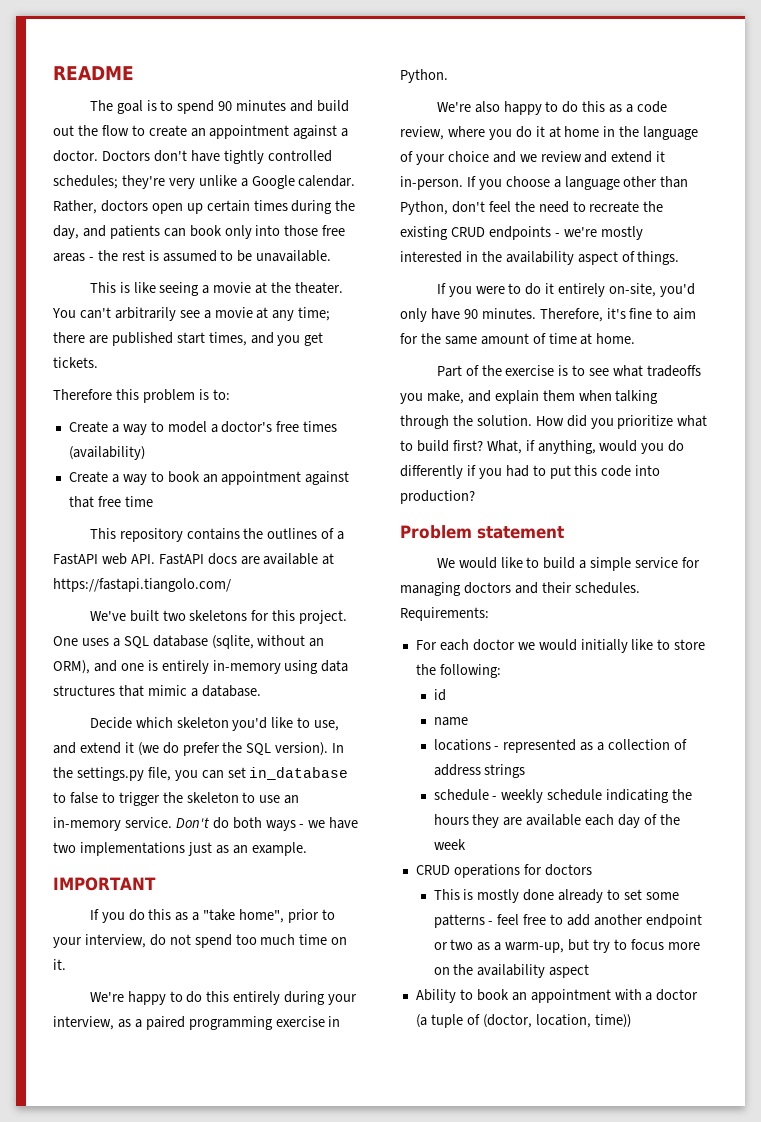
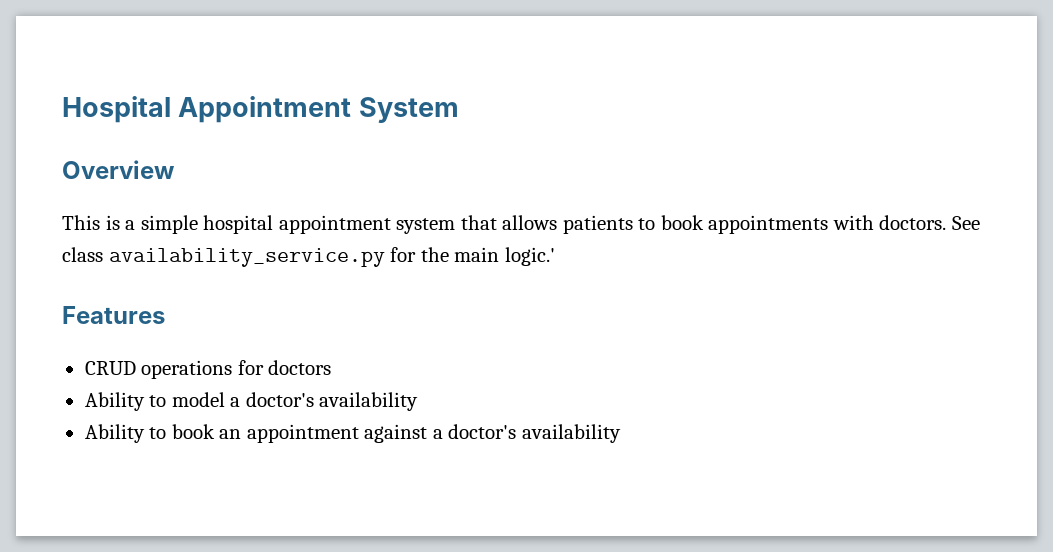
[53,66,134,80] [89,100,350,114] [53,125,349,139] [53,150,332,164] [53,175,356,189] [53,200,356,214] [53,225,346,239] [53,250,332,262] [89,282,344,296] [52,307,331,321] [53,332,324,346] [53,357,98,368] [53,389,230,403] [68,421,338,435] [68,446,145,460] [68,471,350,485] [68,496,153,508] [89,528,345,542] [53,553,335,565] [53,578,231,592] [89,610,348,624] [53,635,325,649] [53,660,349,674] [53,685,261,697] [89,717,340,731] [53,742,345,756] [53,767,349,781] [53,792,300,806] [53,817,359,831] [53,842,307,856] [53,877,156,891] [89,909,335,923] [53,934,348,948] [53,959,66,970] [89,991,358,1005] [53,1016,341,1030] [400,69,448,83] [436,101,668,115] [400,126,699,140] [400,151,666,165] [400,176,689,190] [400,201,664,215] [400,226,643,240] [400,251,680,265] [436,283,696,297] [400,308,697,322] [400,333,636,345] [436,365,702,377] [400,390,659,404] [400,415,708,429] [400,440,685,454] [400,465,661,479] [400,490,475,504] [400,525,564,539] [436,557,701,571] [400,582,640,596] [400,607,489,621] [415,639,706,653] [415,664,501,678] [433,689,446,701] [433,717,468,726] [433,739,688,753] [433,764,526,778] [433,789,693,803] [433,814,680,828] [433,839,466,850] [415,864,592,878] [433,889,679,903] [433,914,702,928] [433,939,700,953] [433,964,590,978] README // The goal is to spend 90 minutes and build out the flow to create an appointment against a doctor. Doctors don't have tightly controlled schedules; they're very unlike a Google calendar. Rather, doctors open up certain times during the day, and patients can book only into those free areas - the rest is assumed to be unavailable. // This is like seeing a movie at the theater. You can't arbitrarily see a movie at any time; there are published start times, and you get tickets. // Therefore this problem is to: // Create a way to model a doctor's free times (availability) // Create a way to book an appointment against that free time // This repository contains the outlines of a FastAPI web API. FastAPI docs are available at https://fastapi.tiangolo.com/ // We've built two skeletons for this project. One uses a SQL database (sqlite, without an ORM), and one is entirely in-memory using data structures that mimic a database. // Decide which skeleton you'd like to use, and extend it (we do prefer the SQL version). In the settings.py file, you can set in_database to false to trigger the skeleton to use an in-memory service. Don't do both ways - we have two implementations just as an example. // IMPORTANT // If you do this as a "take home", prior to your interview, do not spend too much time on it. // We're happy to do this entirely during your interview, as a paired programming exercise in Python. // We're also happy to do this as a code review, where you do it at home in the language of your choice and we review and extend it in-person. If you choose a language other than Python, don't feel the need to recreate the existing CRUD endpoints - we're mostly interested in the availability aspect of things. // If you were to do it entirely on-site, you'd only have 90 minutes. Therefore, it's fine to aim for the same amount of time at home. // Part of the exercise is to see what tradeoffs you make, and explain them when talking through the solution. How did you prioritize what to build first? What, if anything, would you do differently if you had to put this code into production? // Problem statement // We would like to build a simple service for managing doctors and their schedules. Requirements: // For each doctor we would initially like to store the following: // id // name // locations - represented as a collection of address strings // schedule - weekly schedule indicating the hours they are available each day of the week // CRUD operations for doctors // This is mostly done already to set some patterns - feel free to add another endpoint or two as a warm-up, but try to focus more on the availability aspect -> [62,96,459,123] [62,160,175,179] [62,215,981,234] [62,247,555,267] [62,306,165,324] [84,360,332,379] [84,392,419,411] Hospital Appointment System // Overview // This is a simple hospital appointment system that allows patients to book appointments with doctors. See class availability_service.py for the main logic.' // Features // CRUD operations for doctors // Ability to model a doctor's availability
[614,989,699,1001] [415,1014,631,1028] with a doctor (a tuple of (doctor, location, time)) -> [364,424,621,443] against a doctor's availability

